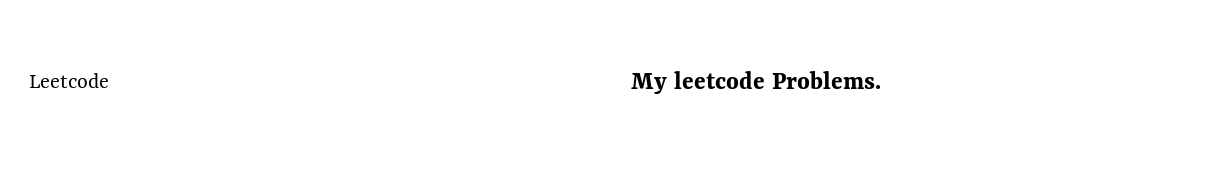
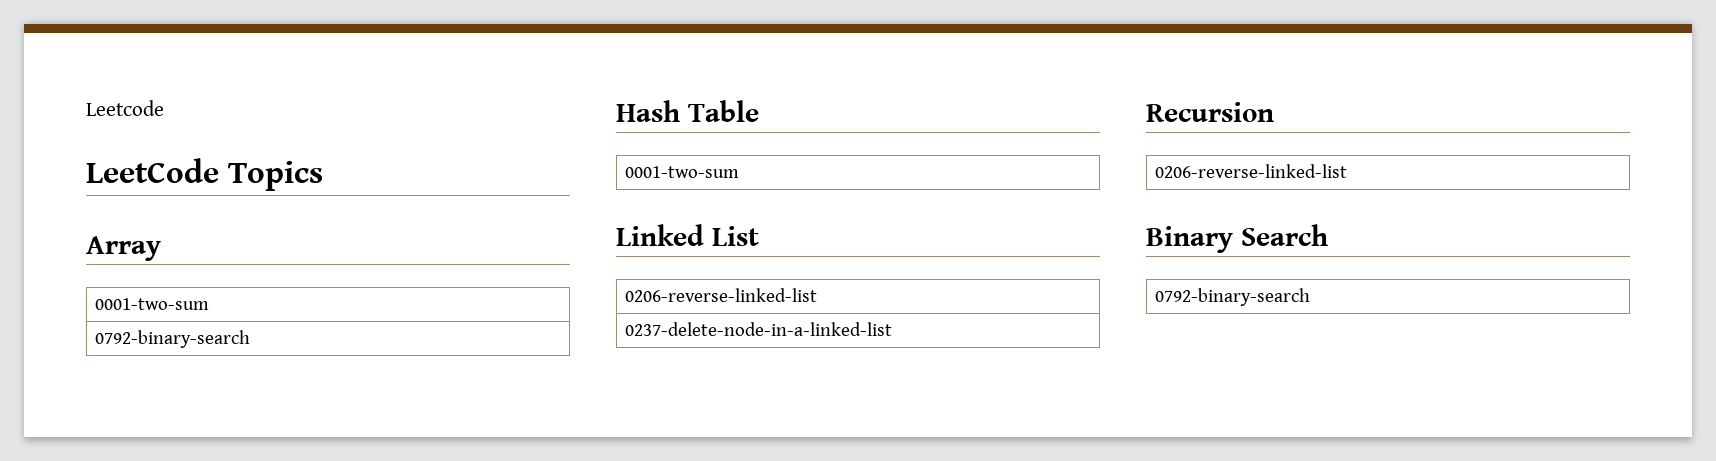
[631,71,882,94] My leetcode Problems. -> [86,158,323,191] [86,236,161,261] [95,298,210,310] [95,330,251,348] [616,100,759,122] [625,166,740,178] [616,224,759,246] [625,288,818,302] [625,322,893,336] [1146,102,1274,122] [1155,164,1348,178] [1146,224,1328,253] [1155,288,1311,306] LeetCode Topics // Array // 0001-two-sum // 0792-binary-search // Hash Table // 0001-two-sum // Linked List // 0206-reverse-linked-list // 0237-delete-node-in-a-linked-list // Recursion // 0206-reverse-linked-list // Binary Search // 0792-binary-search

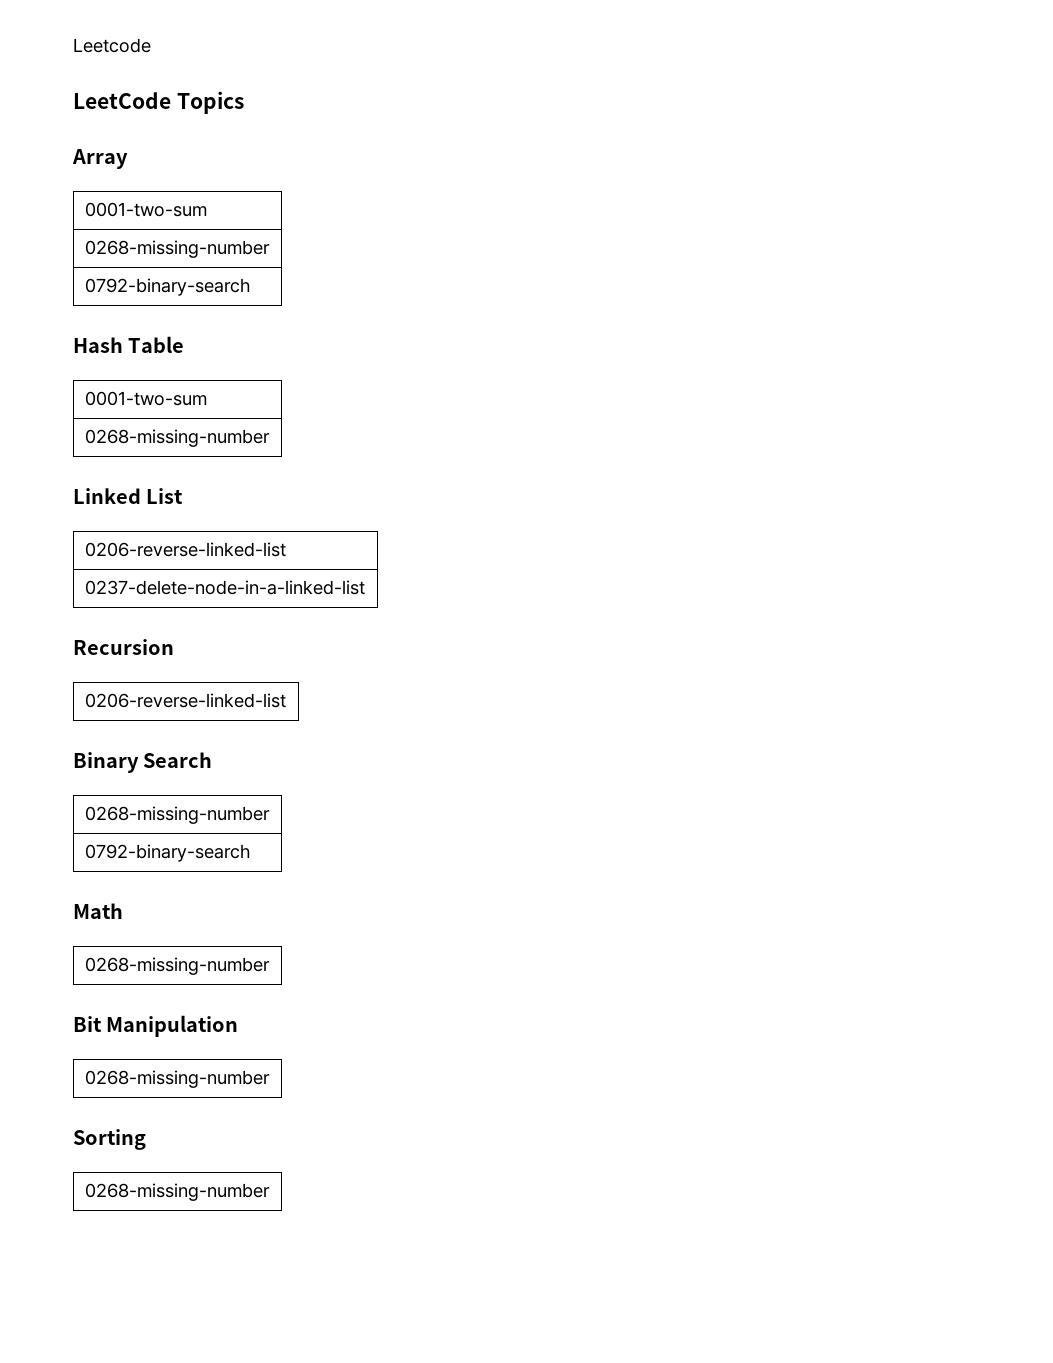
(210, 304) none -> [84,240,270,258] // 0268-missing-number
(740, 172) none -> [84,429,270,447] // 0268-missing-number
[1155,288,1311,306] // 0792-binary-search -> [84,806,270,824] [84,844,250,862] [73,903,123,919] [84,957,270,975] [73,1015,239,1037] [84,1070,270,1088] [73,1129,146,1150] [84,1183,270,1201] // 0268-missing-number // 0792-binary-search // Math // 0268-missing-number // Bit Manipulation // 0268-missing-number // Sorting // 0268-missing-number

